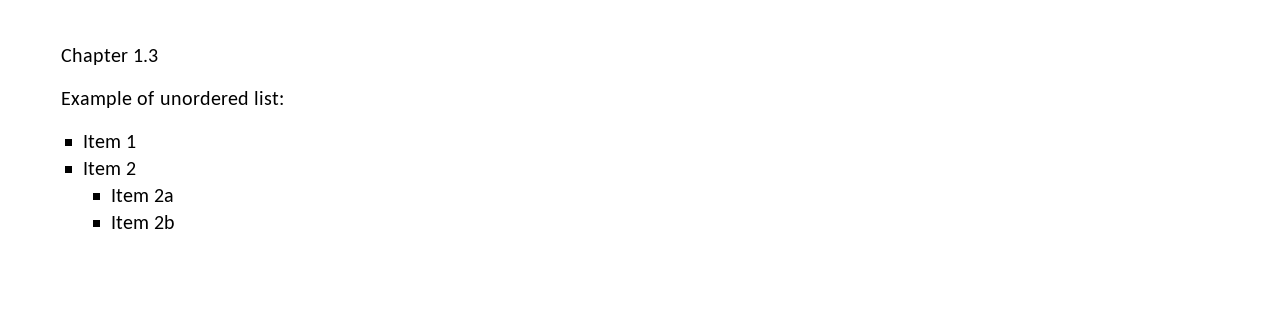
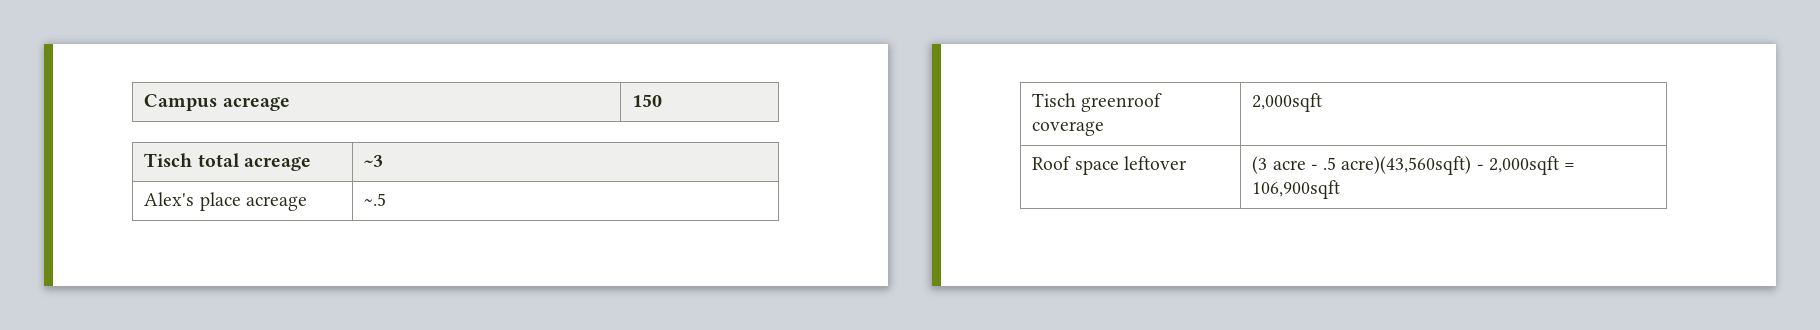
[61,48,159,65] [61,91,285,108] [83,135,137,148] [83,162,137,175] [110,189,175,202] [110,215,176,229] Chapter 1.3 // Example of unordered list: // Item 1 // Item 2 // Item 2a // Item 2b -> [144,94,290,111] [632,94,663,107] [144,153,311,171] [364,155,384,167] [144,192,307,211] [364,193,387,206] [1032,93,1162,112] [1032,121,1105,136] [1252,93,1323,112] [1032,156,1186,175] [1252,156,1576,175] [1252,180,1341,199] Campus acreage | 150 // Tisch total acreage | ~3 // Alex's place acreage | ~.5 // Tisch greenroof coverage | 2,000sqft // Roof space leftover | (3 acre - .5 acre)(43,560sqft) - 2,000sqft = 106,900sqft

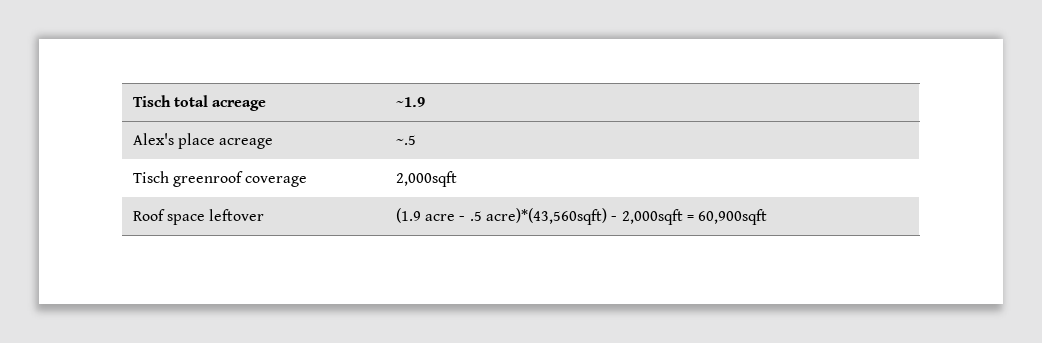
[144,94,290,111] [632,94,663,107] Campus acreage | 150 // -> (132, 101) none
[364,155,384,167] ~3 -> [395,97,425,107] ~1.9
[1252,156,1268,174] (3 -> [395,208,421,223] (1.9
[1341,156,1472,175] acre)(43,560sqft) -> [485,208,607,225] acre)*(43,560sqft)
[1252,180,1341,199] 106,900sqft -> [698,209,768,225] 60,900sqft

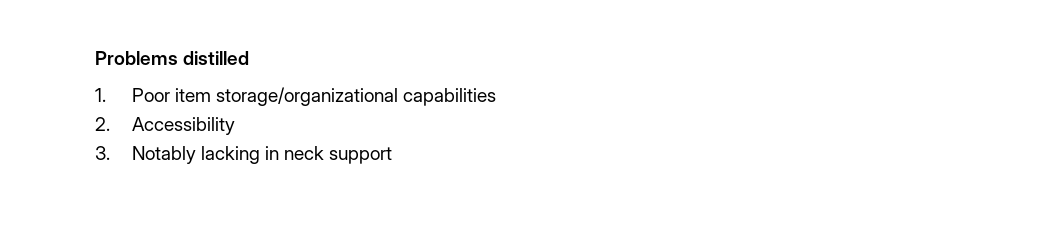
[132,95,267,111] [395,97,425,107] [132,133,274,149] [395,135,416,145] [132,171,308,187] [395,171,457,187] [132,209,265,225] [395,208,768,225] Tisch total acreage | ~1.9 // Alex's place acreage | ~.5 // Tisch greenroof coverage | 2,000sqft // Roof space leftover | (1.9 acre - .5 acre)*(43,560sqft) - 2,000sqft = 60,900sqft -> [95,51,250,65] [95,87,497,106] [95,117,235,135] [95,146,393,164] Problems distilled // 1. Poor item storage/organizational capabilities // 2. Accessibility // 3. Notably lacking in neck support

